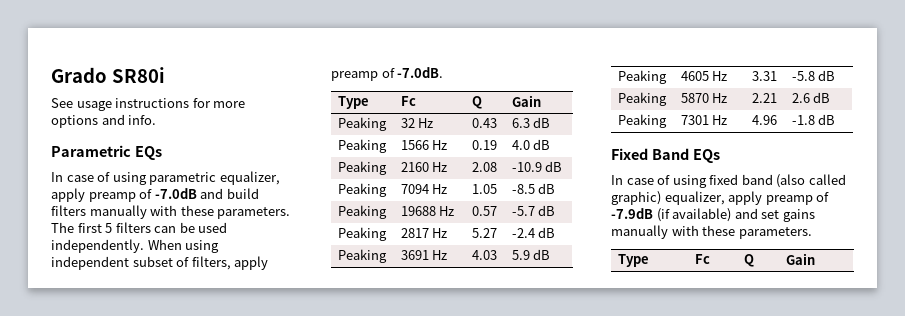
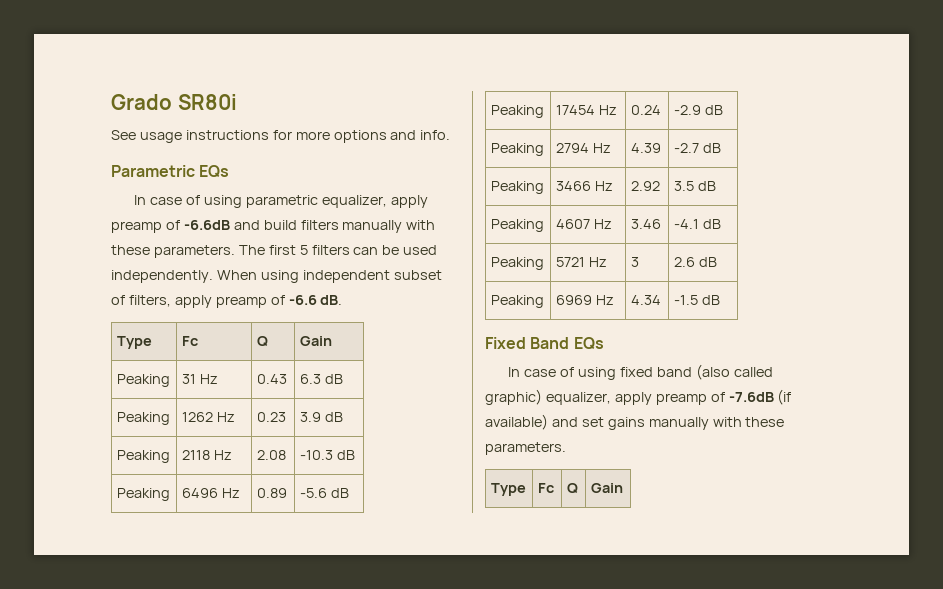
[154,188,197,199] -7.0dB -> [183,220,230,230] -6.6dB
[397,67,444,78] -7.0dB. -> [288,295,343,305] -6.6 dB.
[400,118,415,128] 32 -> [181,374,196,384] 31
[400,140,448,150] [471,140,497,150] [511,139,551,150] [337,161,387,175] [400,162,429,172] 1566 Hz | 0.19 | 4.0 dB // Peaking | 2160 -> [181,412,235,422] [256,412,286,422] [299,412,343,422] [116,450,170,463] [181,450,210,460] 1262 Hz | 0.23 | 3.9 dB // Peaking | 2118
[511,161,563,172] [337,183,387,197] [400,184,448,194] [471,184,497,194] [511,183,556,194] [337,205,387,219] [400,206,455,216] [471,206,497,216] [511,205,556,216] [337,227,387,241] [400,228,448,238] [471,228,497,238] [511,227,556,238] [337,249,387,263] [400,250,448,260] [471,250,497,260] [511,249,551,260] [617,70,667,84] [680,71,728,81] [751,71,777,81] [791,70,836,81] [617,92,667,106] [680,93,728,103] [751,93,777,103] -10.9 dB // Peaking | 7094 Hz | 1.05 | -8.5 dB // Peaking | 19688 Hz | 0.57 | -5.7 dB // Peaking | 2817 Hz | 5.27 | -2.4 dB // Peaking | 3691 Hz | 4.03 | 5.9 dB // Peaking | 4605 Hz | 3.31 | -5.8 dB // Peaking | 5870 Hz | 2.21 -> [299,450,355,460] [116,488,170,501] [181,488,240,498] [256,488,287,498] [299,488,349,498] [490,105,544,118] [555,105,617,115] [630,105,661,115] [673,105,723,115] [490,143,544,156] [555,143,611,153] [630,143,661,153] [673,143,721,153] [490,181,544,194] [555,181,613,191] [630,181,660,191] [673,181,716,191] [490,219,544,232] [555,219,612,229] [630,219,661,229] [673,219,721,229] [490,257,544,270] [555,257,607,267] [630,257,639,267] -10.3 dB // Peaking | 6496 Hz | 0.89 | -5.6 dB // Peaking | 17454 Hz | 0.24 | -2.9 dB // Peaking | 2794 Hz | 4.39 | -2.7 dB // Peaking | 3466 Hz | 2.92 | 3.5 dB // Peaking | 4607 Hz | 3.46 | -4.1 dB // Peaking | 5721 Hz | 3
[680,115,728,125] [751,115,777,125] [791,115,815,125] 7301 Hz | 4.96 | -1.8 -> [555,295,614,305] [630,295,661,305] [673,295,698,305] 6969 Hz | 4.34 | -1.5
[611,208,653,219] -7.9dB -> [728,392,774,402] -7.6dB

